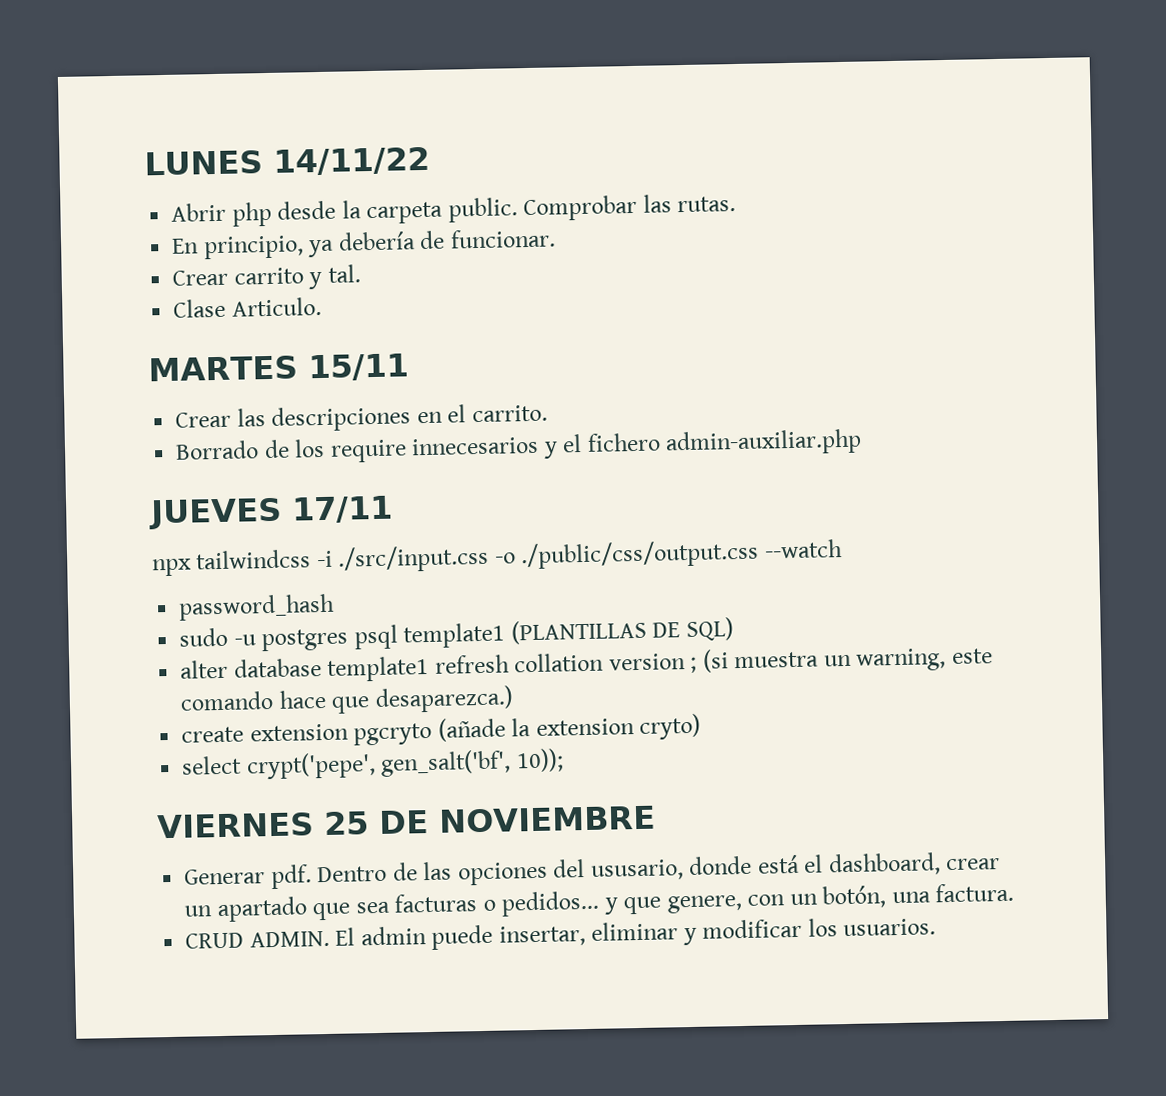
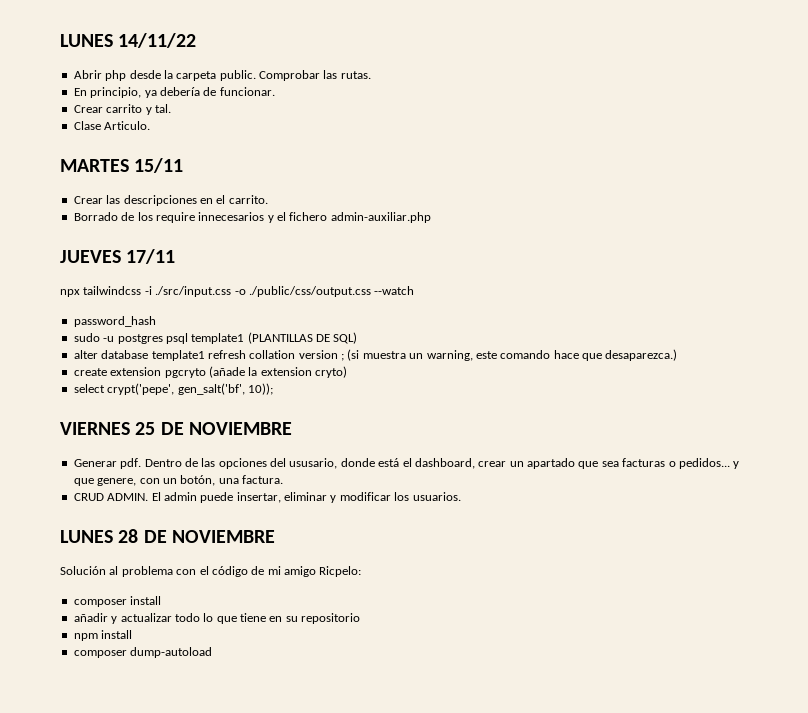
(937, 927) none -> [60,529,275,543] [60,566,362,577] [73,596,162,607] [73,613,361,624] [73,630,133,641] [73,647,213,658] // LUNES 28 DE NOVIEMBRE // Solución al problema con el código de mi amigo Ricpelo: // composer install // añadir y actualizar todo lo que tiene en su repositorio // npm install // composer dump-autoload

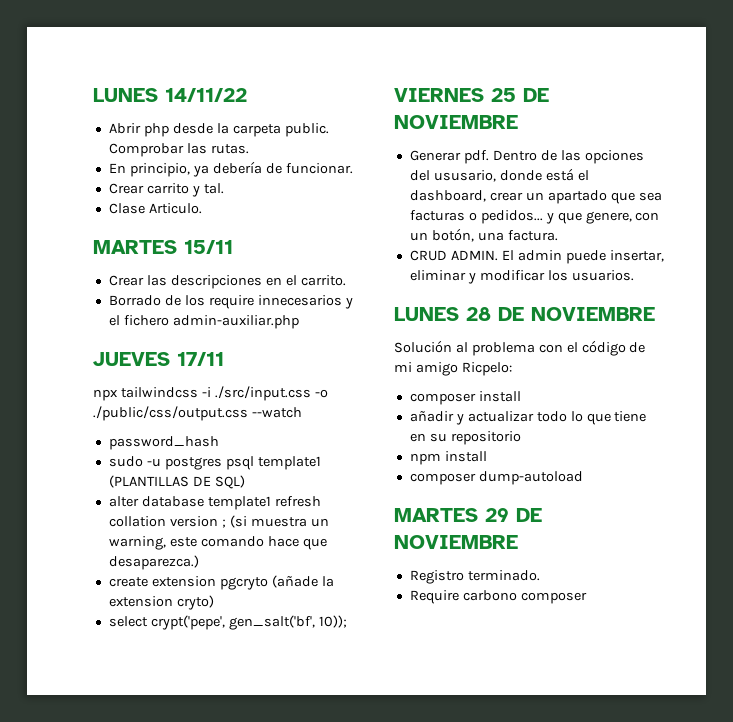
(213, 652) none -> [394,508,542,522] [394,535,518,549] [409,570,540,584] [409,590,587,604] // MARTES 29 DE NOVIEMBRE // Registro terminado. // Require carbono composer

